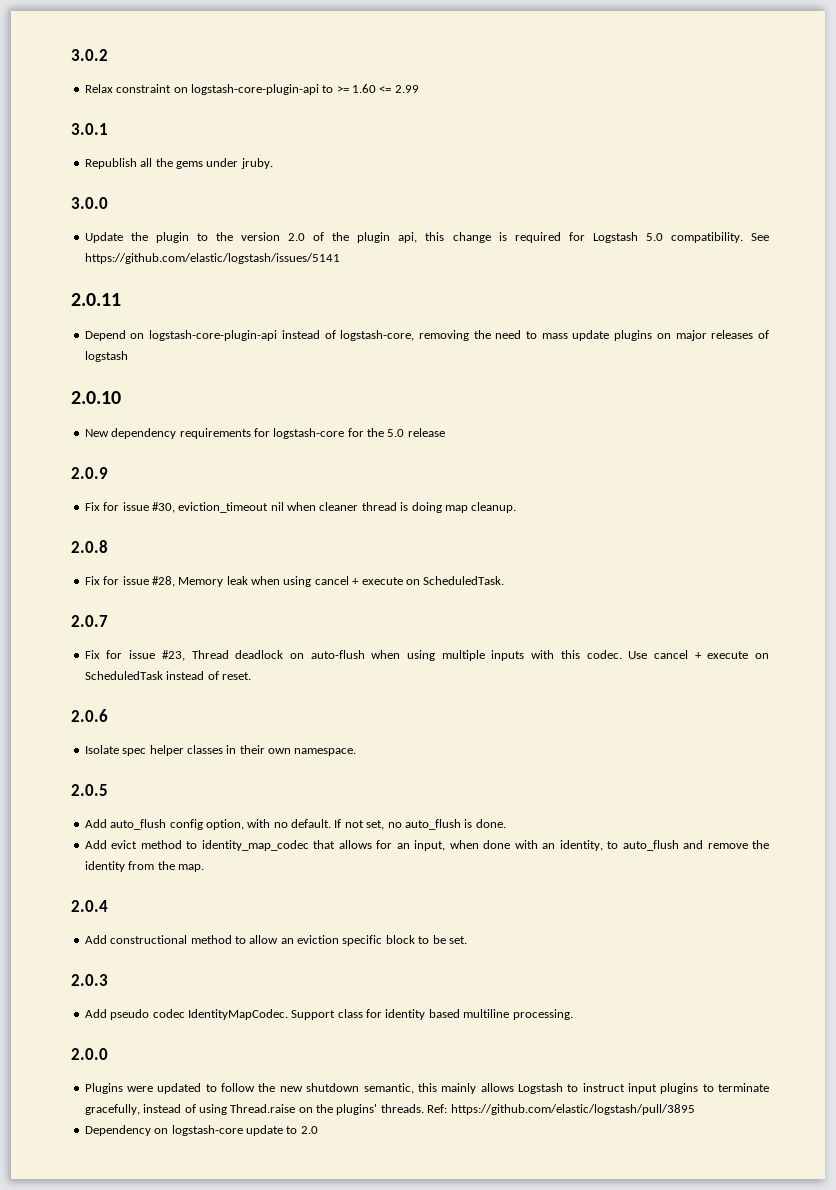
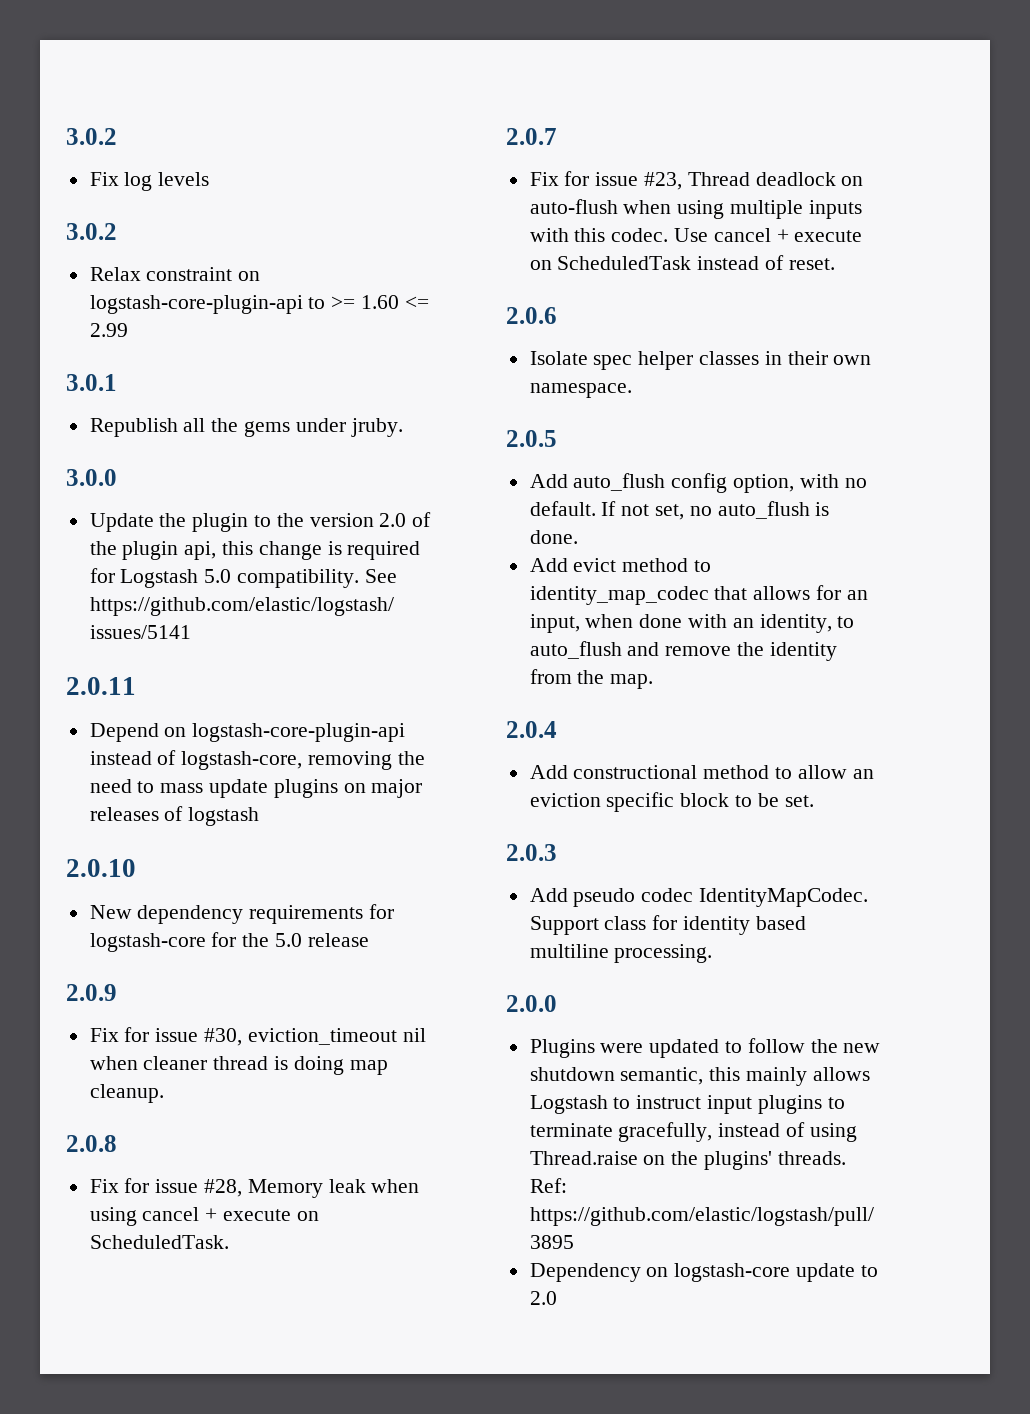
[71,49,108,61] 3.0.2 -> [66,128,117,145] [89,172,210,191] [66,223,117,240] 3.0.2 // Fix log levels // 3.0.2

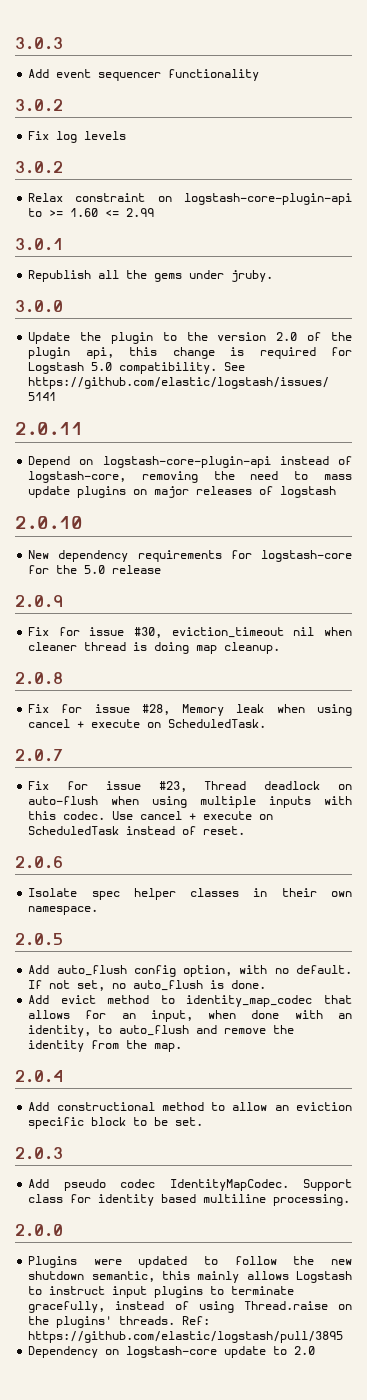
(66, 136) none -> [15,37,63,50] [28,69,260,81] 3.0.3 // Add event sequencer functionality //

